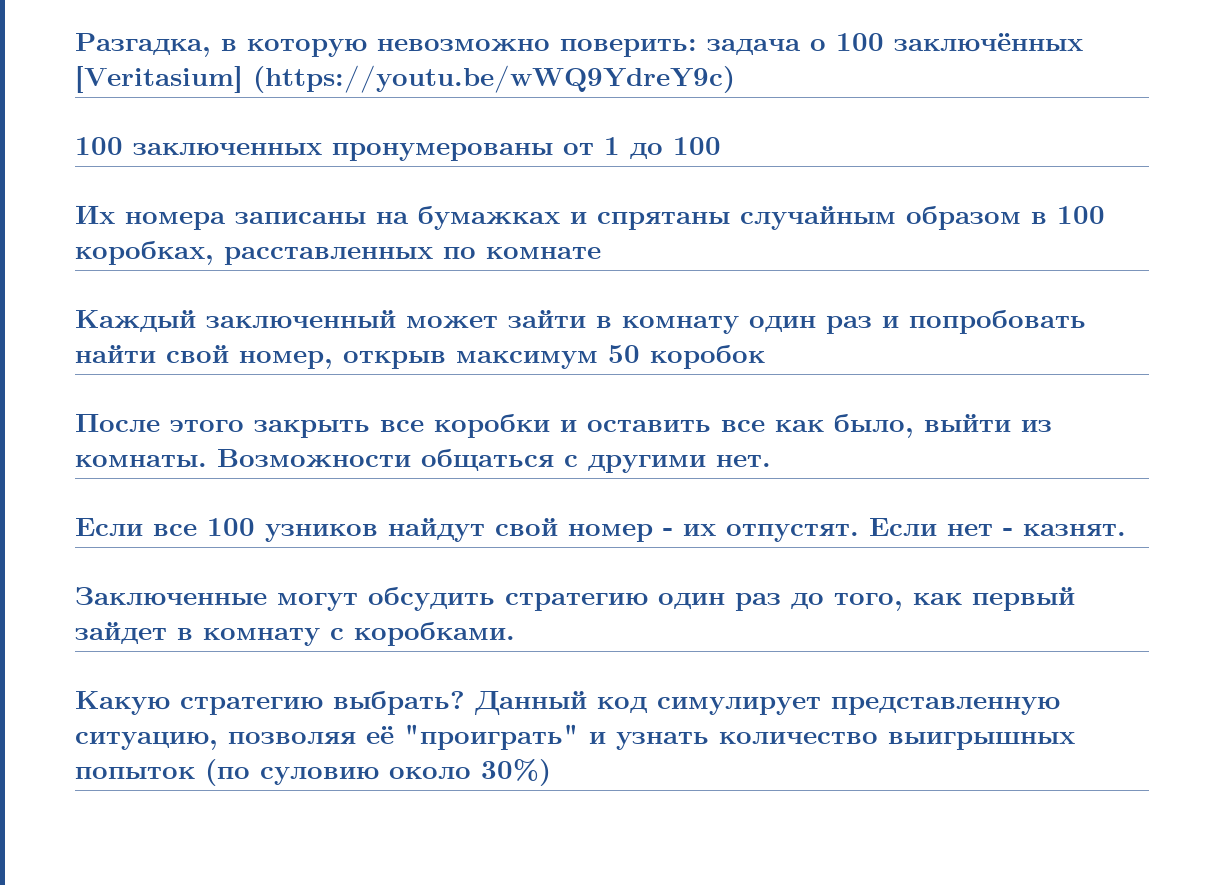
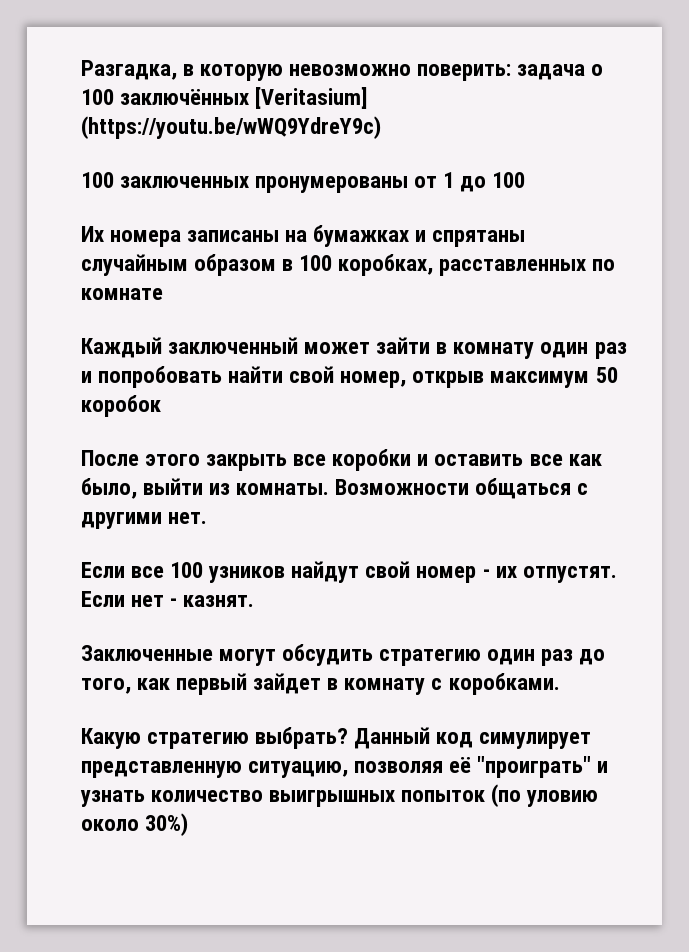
[260,767,379,785] суловию -> [526,790,599,807] уловию

